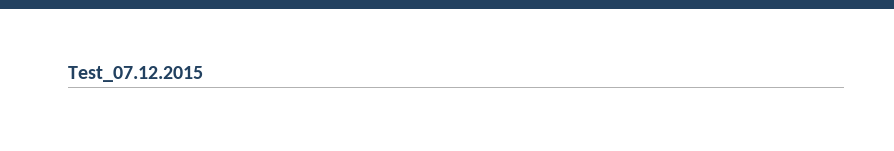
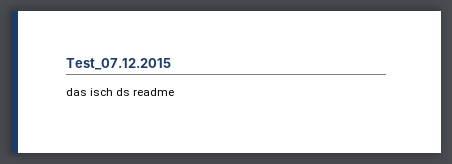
(203, 74) none -> [66,88,175,96] // das isch ds readme

